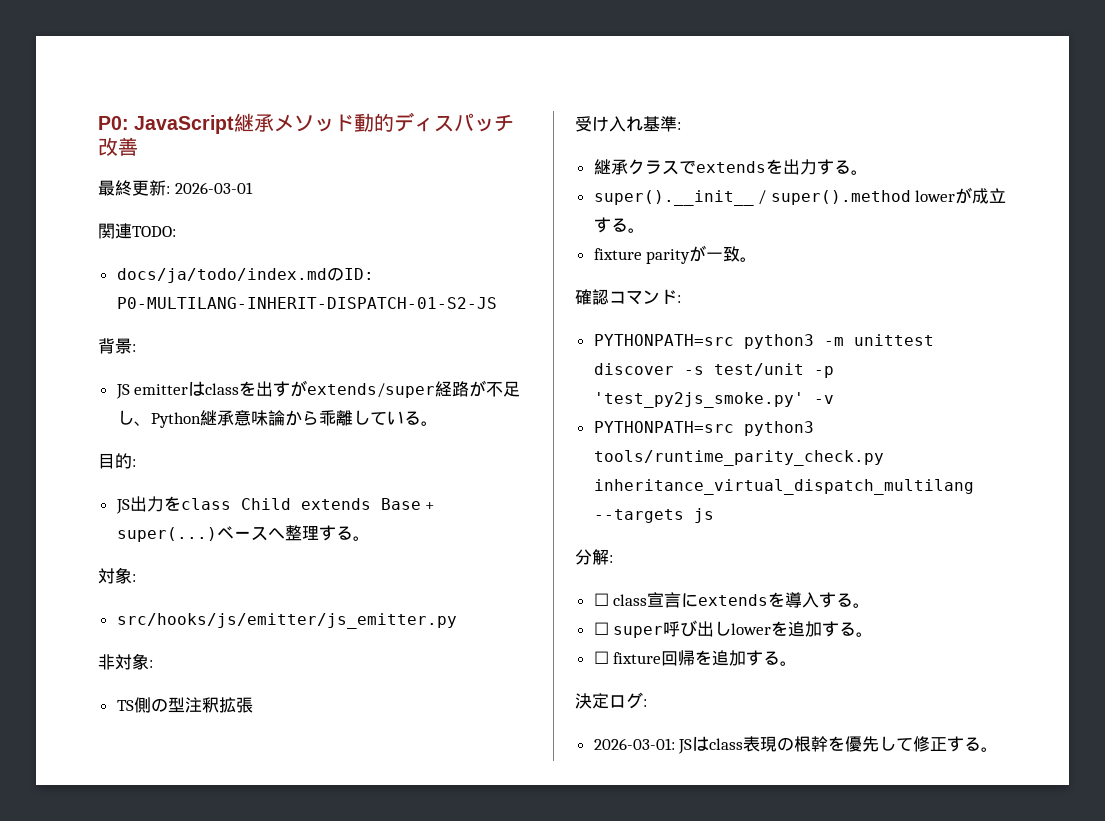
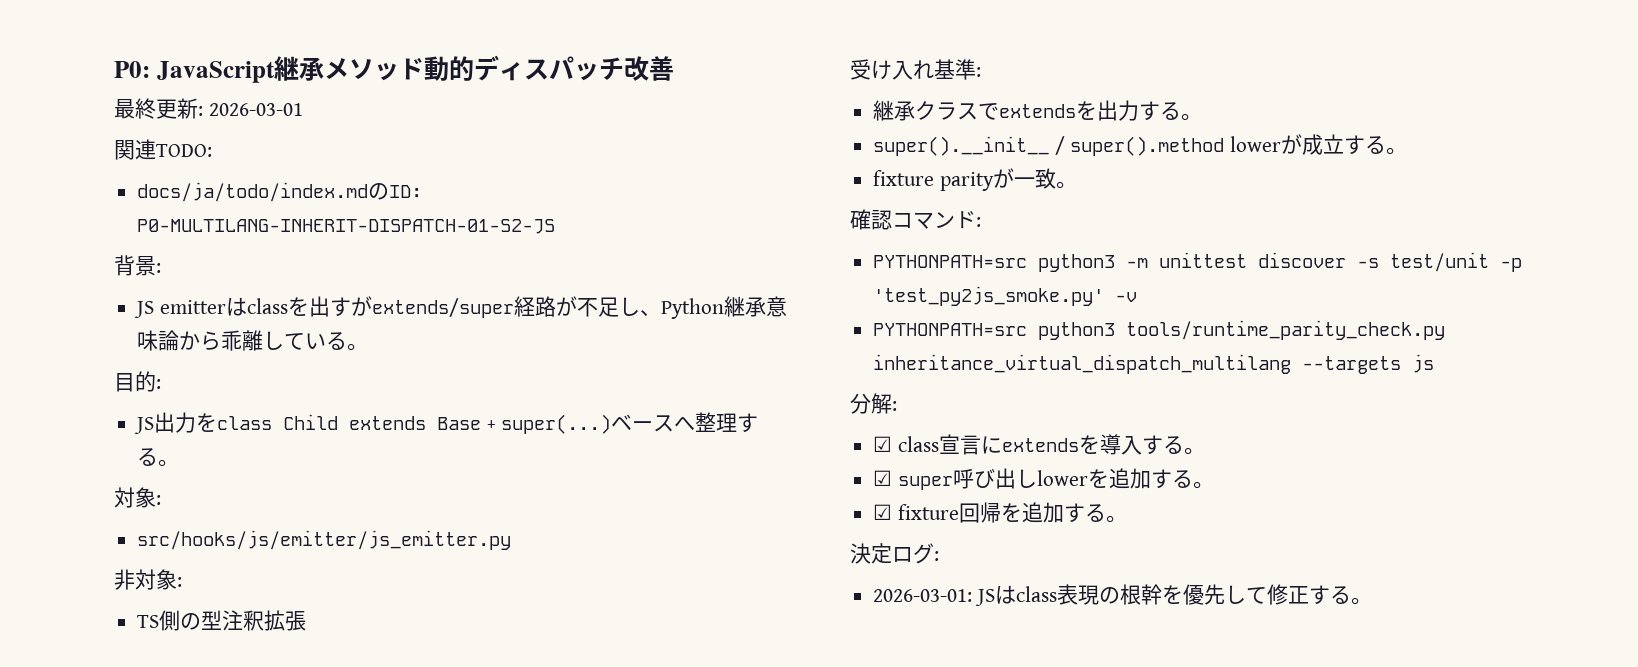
[593,593,609,606] ☐ -> [873,436,893,452] ☑
[593,622,609,635] ☐ -> [873,470,893,486] ☑
[593,651,609,664] ☐ -> [873,504,893,520] ☑

